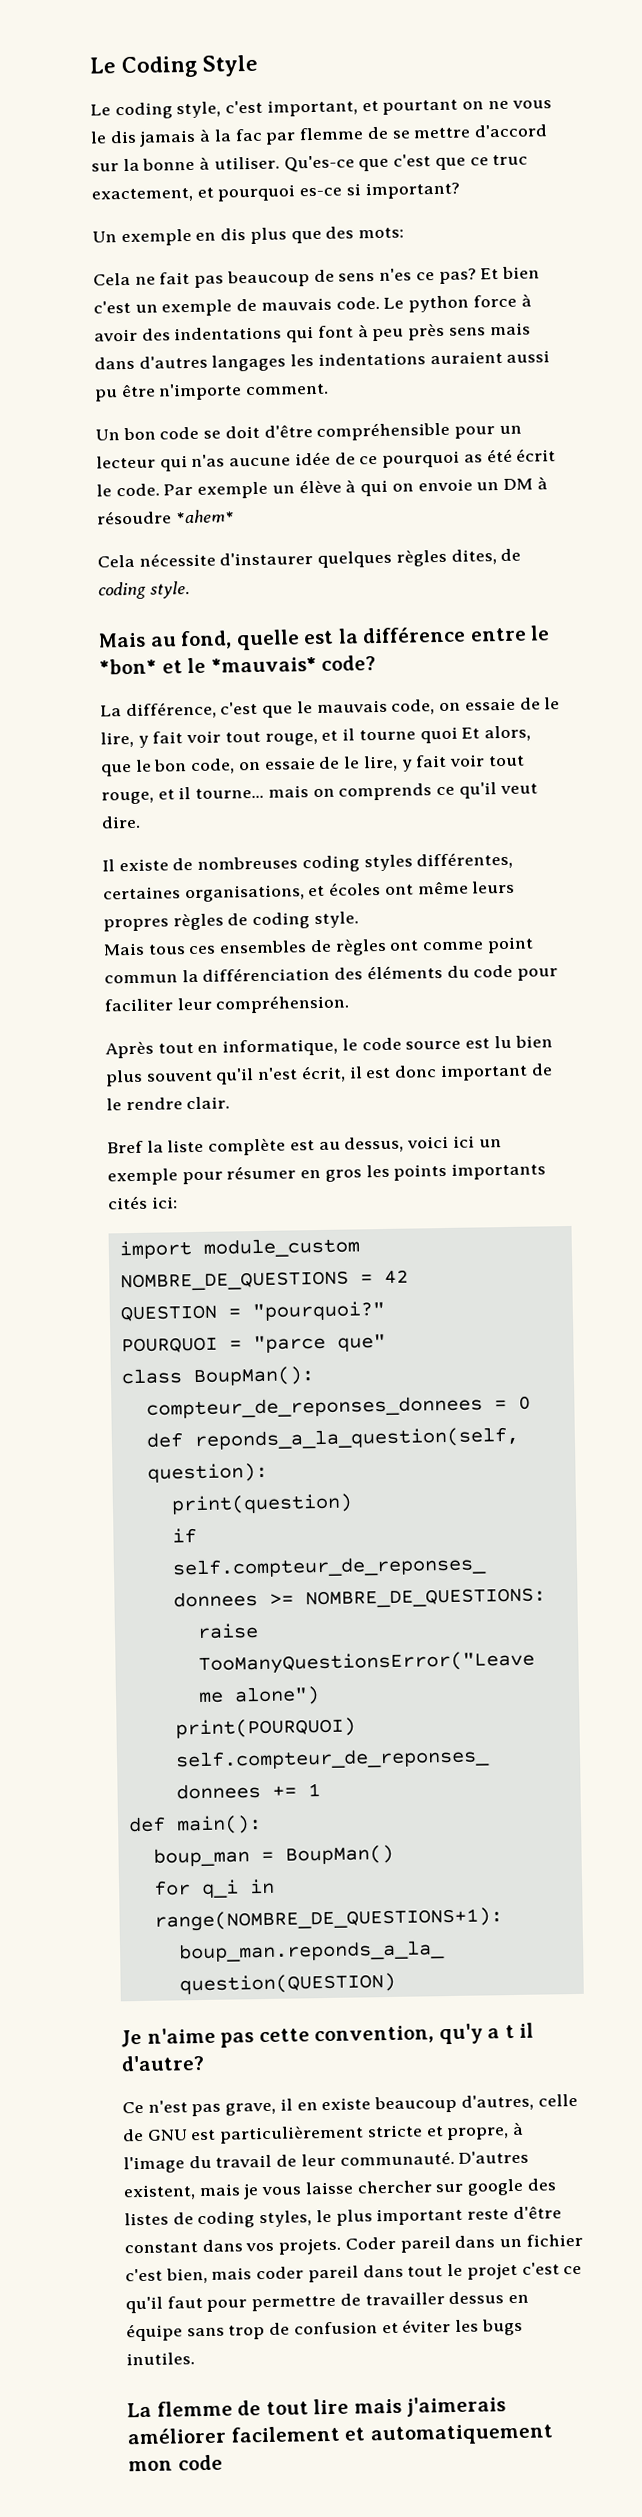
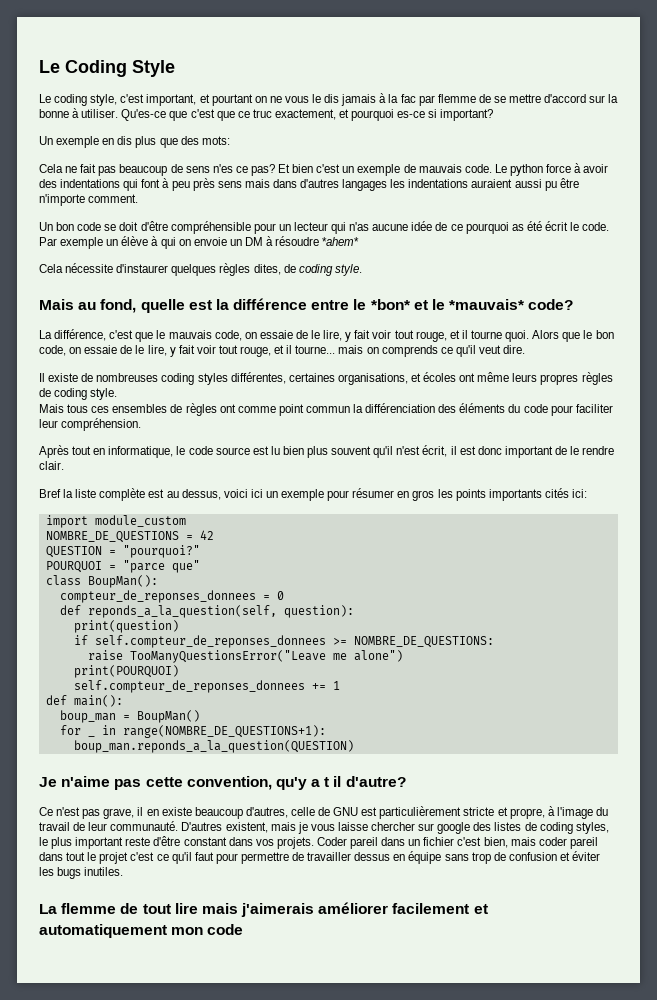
[419,725,531,744] quoi Et alors, -> [505,330,560,342] quoi. Alors
[200,1879,239,1899] q_i -> [87,735,95,737] _

